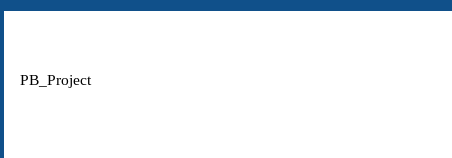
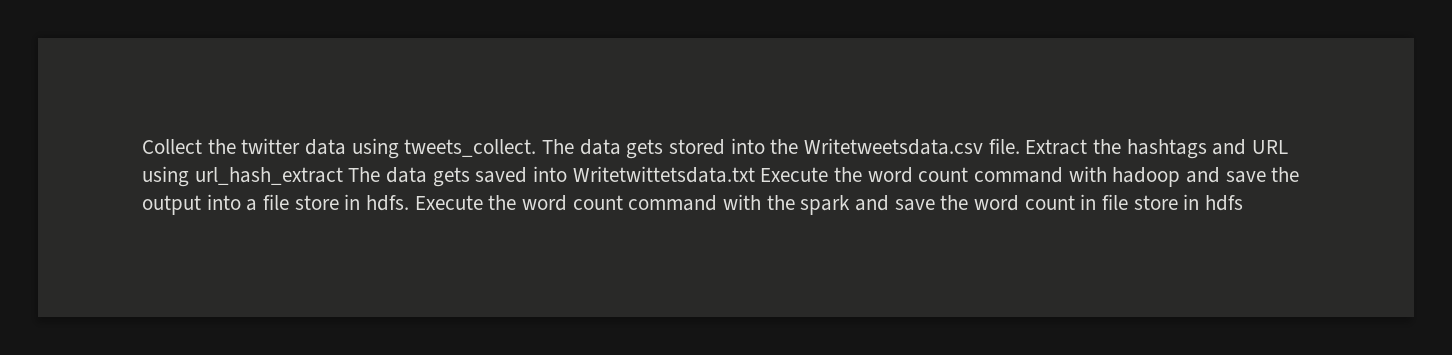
[20,75,92,88] PB_Project -> [142,138,1289,159] [142,166,1300,187] [142,194,1244,215] Collect the twitter data using tweets_collect. The data gets stored into the Writetweetsdata.csv file. Extract the hashtags and URL using url_hash_extract The data gets saved into Writetwittetsdata.txt Execute the word count command with hadoop and save the output into a file store in hdfs. Execute the word count command with the spark and save the word count in file store in hdfs

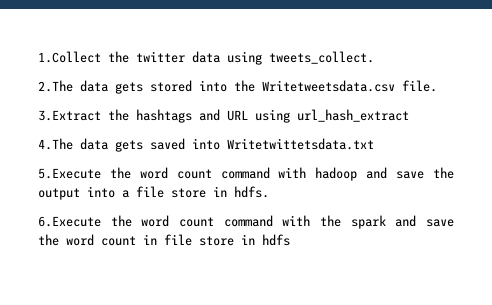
[142,139,202,154] Collect -> [38,51,101,63] 1.Collect
[542,139,575,154] The -> [38,80,73,92] // 2.The
[1025,139,1088,155] Extract -> [38,110,101,121] // 3.Extract
[348,167,381,182] The -> [38,138,73,150] // 4.The
[760,167,829,182] Execute -> [38,168,101,179] // 5.Execute
[414,195,483,210] Execute -> [38,216,101,227] // 6.Execute

